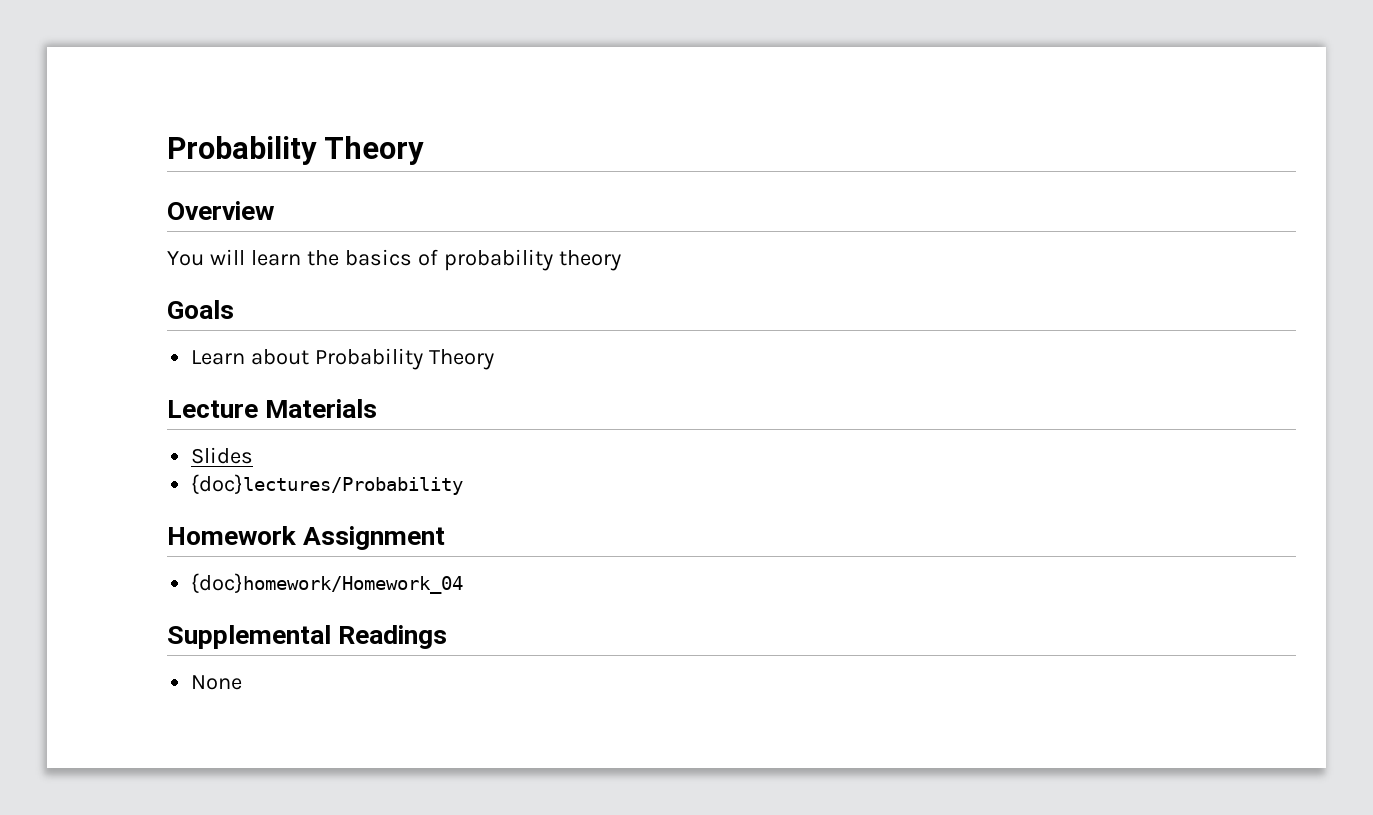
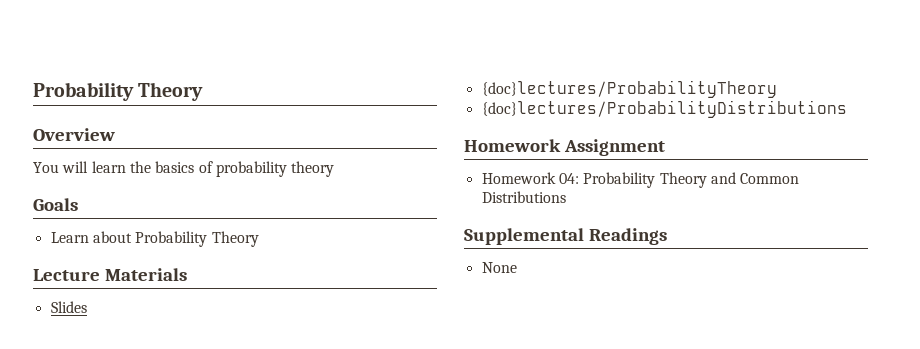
[191,474,464,495] {doc}lectures/Probability -> [481,80,777,98] [481,100,847,118] {doc}lectures/ProbabilityTheory // {doc}lectures/ProbabilityDistributions
[191,573,464,594] {doc}homework/Homework_04 -> [481,172,800,188] [481,191,566,203] Homework 04: Probability Theory and Common Distributions

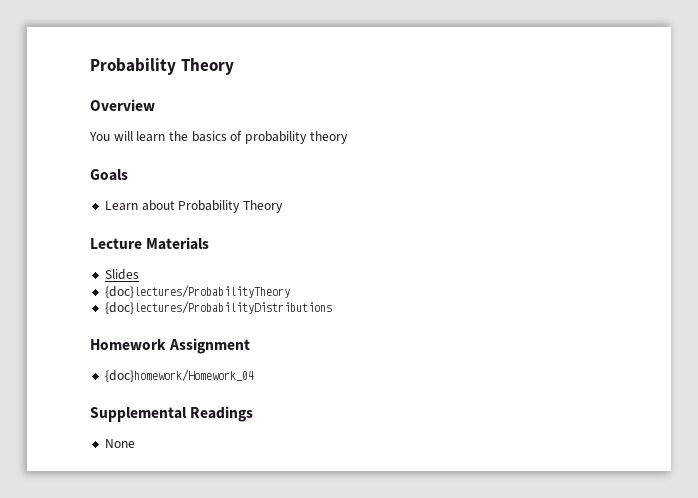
[481,172,800,188] [481,191,566,203] Homework 04: Probability Theory and Common Distributions -> [104,369,254,382] {doc}homework/Homework_04

